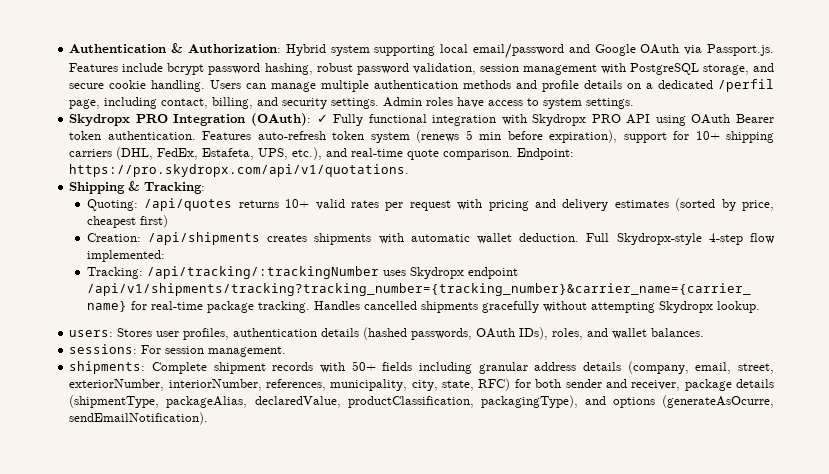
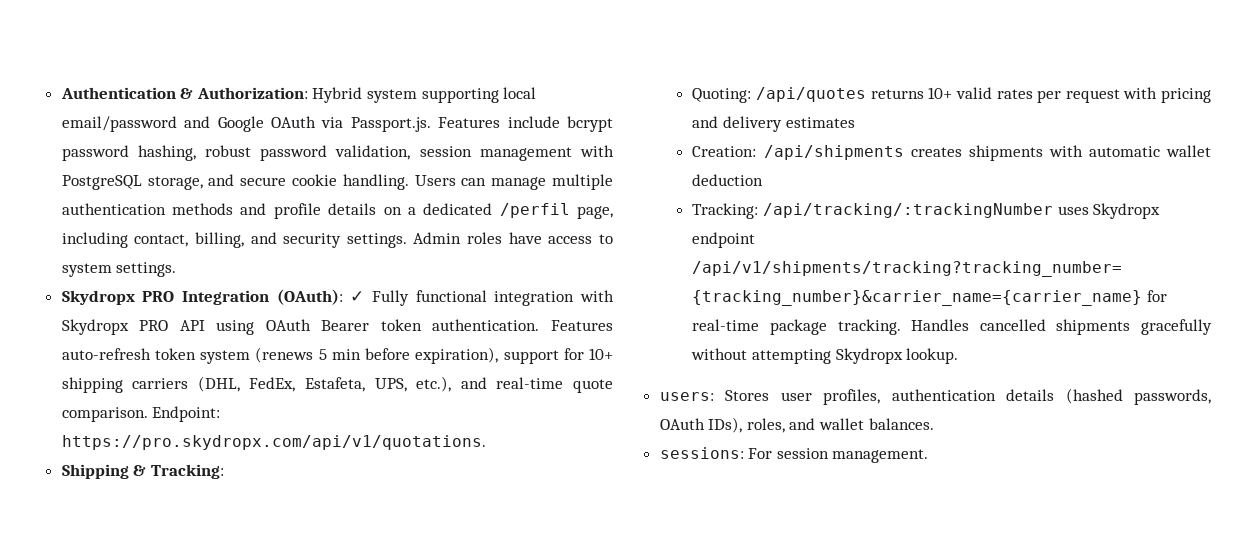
[675,198,774,211] [86,215,168,228] (sorted by price, cheapest first) -> (855, 122) none
[519,233,775,245] [86,250,165,262] deduction. Full Skydropx-style 4-step flow implemented: -> [692,174,764,186] deduction
[69,361,774,374] [69,378,774,391] [69,395,775,408] [69,412,209,425] // shipments: Complete shipment records with 50+ fields including granular address details (company, email, street, exteriorNumber, interiorNumber, references, municipality, city, state, RFC) for both sender and receiver, package details (shipmentType, packageAlias, declaredValue, productClassification, packagingType), and options (generateAsOcurre, sendEmailNotification). -> (929, 456) none

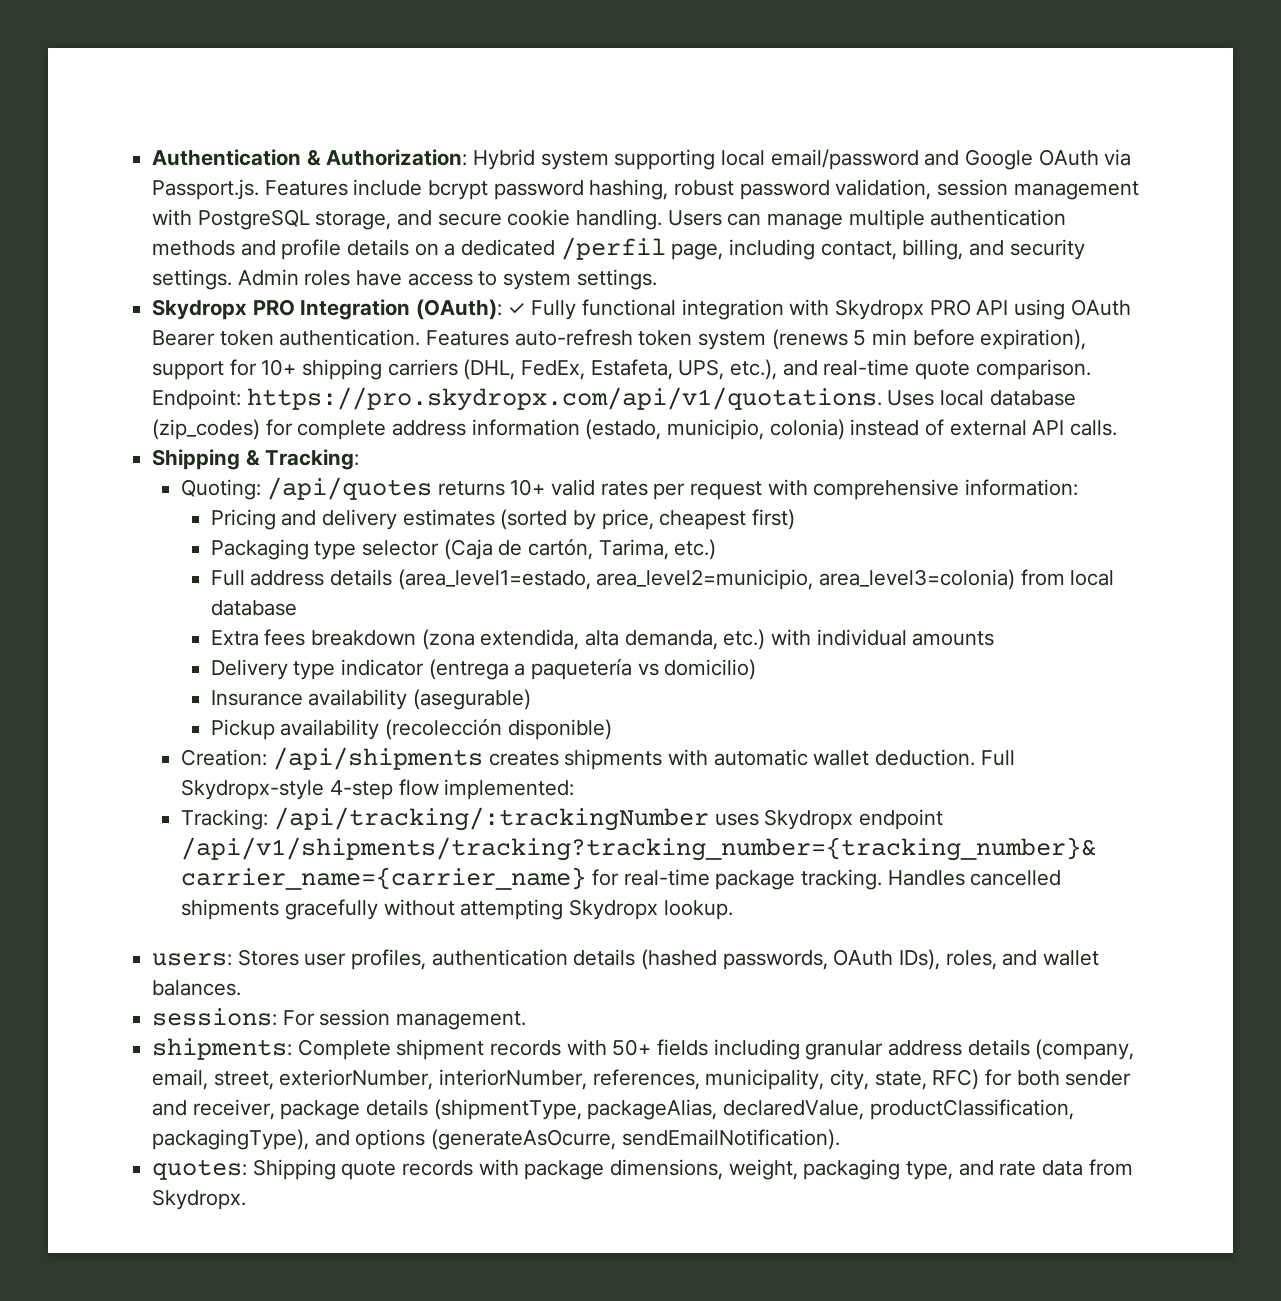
(486, 442) none -> [887,390,1076,406] [152,419,1118,440] Uses local database (zip_codes) for complete address information (estado, municipio, colonia) instead of external API calls.
[1161,88,1211,103] pricing -> [813,479,1079,500] [210,509,276,530] comprehensive information: // Pricing
(855, 122) none -> [500,509,795,530] [210,538,717,560] [210,569,1115,590] [210,600,297,616] [210,629,995,650] [210,658,757,680] [210,689,531,710] [210,718,612,740] (sorted by price, cheapest first) // Packaging type selector (Caja de cartón, Tarima, etc.) // Full address details (area_level1=estado, area_level2=municipio, area_level3=colonia) from local database // Extra fees breakdown (zona extendida, alta demanda, etc.) with individual amounts // Delivery type indicator (entrega a paquetería vs domicilio) // Insurance availability (asegurable) // Pickup availability (recolección disponible)
[692,174,764,186] deduction -> [874,749,1015,766] [181,779,575,800] deduction. Full Skydropx-style 4-step flow implemented:
(929, 456) none -> [152,1038,1135,1060] [152,1069,1132,1090] [152,1099,1074,1120] [152,1129,840,1150] [152,1159,1133,1180] [152,1189,247,1210] // shipments: Complete shipment records with 50+ fields including granular address details (company, email, street, exteriorNumber, interiorNumber, references, municipality, city, state, RFC) for both sender and receiver, package details (shipmentType, packageAlias, declaredValue, productClassification, packagingType), and options (generateAsOcurre, sendEmailNotification). // quotes: Shipping quote records with package dimensions, weight, packaging type, and rate data from Skydropx.

